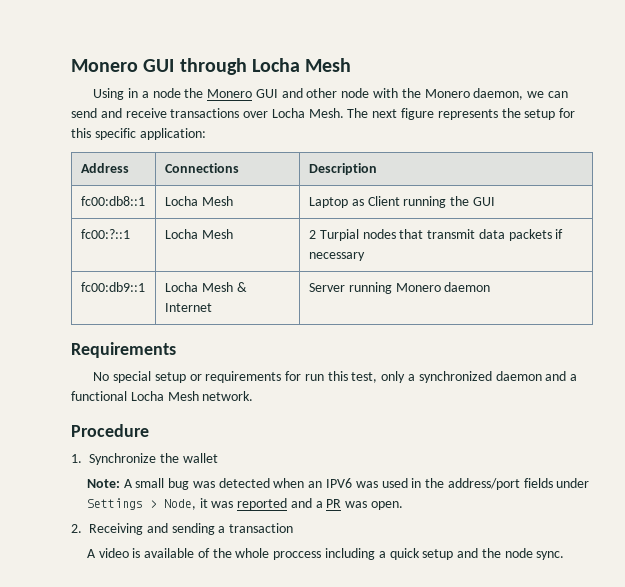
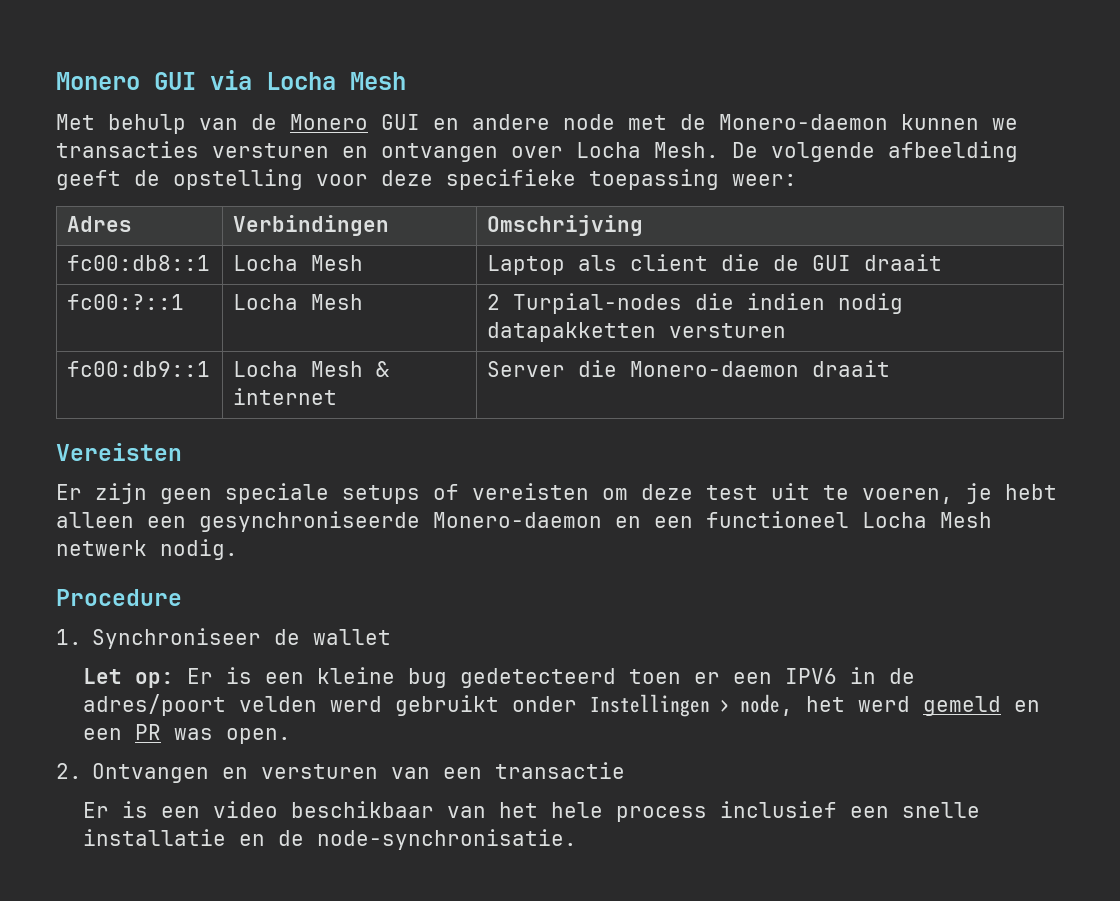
[71,58,247,75] Monero GUI through -> [56,70,252,90] Monero GUI via
[93,88,568,100] [71,108,576,120] [71,128,206,140] [80,163,129,173] [164,163,239,173] [308,163,377,175] Using in a node the Monero GUI and other node with the Monero daemon, we can send and receive transactions over Locha Mesh. The next figure represents the setup for this specific application: // Address | Connections | Description -> [56,114,1018,134] [56,141,1018,162] [56,169,797,190] [67,216,133,232] [233,215,390,236] [487,215,644,236] Met behulp van de Monero GUI en andere node met de Monero-daemon kunnen we transacties versturen en ontvangen over Locha Mesh. De volgende afbeelding geeft de opstelling voor deze specifieke toepassing weer: // Adres | Verbindingen | Omschrijving
[351,196,495,208] as Client running the GUI -> [578,254,943,271] als client die de GUI draait
[319,229,564,241] [308,252,365,261] Turpial nodes that transmit data packets if necessary -> [513,293,904,314] [487,322,787,342] Turpial-nodes die indien nodig datapakketten versturen
[164,303,212,312] Internet -> [233,388,338,405] internet
[348,282,491,294] [71,342,176,358] [93,371,578,383] [71,391,254,401] running Monero daemon // Requirements // No special setup or requirements for run this test, only a synchronized daemon and a functional Locha Mesh network. -> [578,360,891,377] [56,443,182,461] [56,483,1057,504] [56,511,992,532] [56,539,238,560] die Monero-daemon draait // Vereisten // Er zijn geen speciale setups of vereisten om deze test uit te voeren, je hebt alleen een gesynchroniseerde Monero-daemon en een functioneel Locha Mesh netwerk nodig.
[89,453,179,465] Synchronize the -> [92,628,301,649] Synchroniseer de
[86,478,590,490] [86,498,404,510] [71,523,294,535] [86,548,565,560] Note: A small bug was detected when an IPV6 was used in the address/port fields under Settings > Node, it was reported and a PR was open. // 2. Receiving and sending a transaction // A video is available of the whole proccess including a quick setup and the node sync. -> [82,667,915,688] [82,694,1040,717] [82,724,291,744] [56,762,626,783] [82,801,980,822] [82,829,577,850] Let op: Er is een kleine bug gedetecteerd toen er een IPV6 in de adres/poort velden werd gebruikt onder Instellingen > node, het werd gemeld en een PR was open. // 2. Ontvangen en versturen van een transactie // Er is een video beschikbaar van het hele process inclusief een snelle installatie en de node-synchronisatie.

